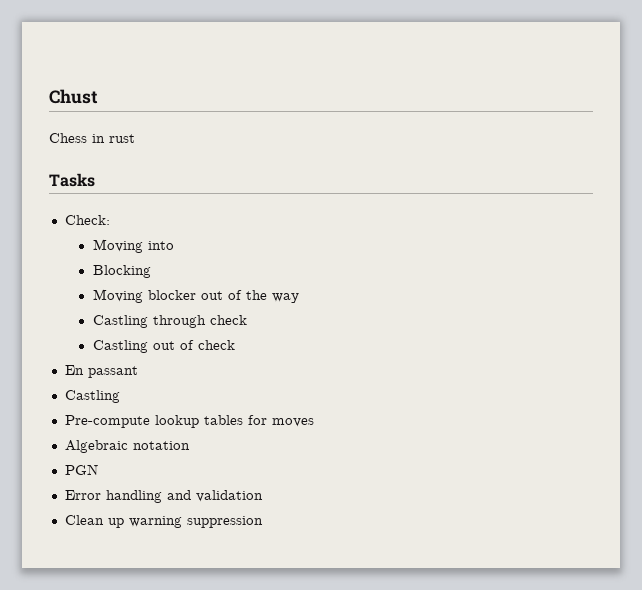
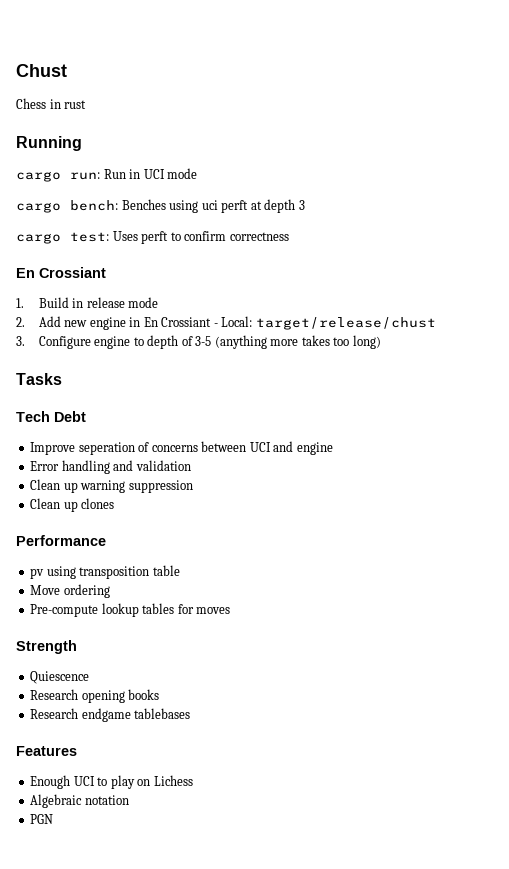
[49,173,95,187] [64,215,110,225] [92,239,174,253] [92,265,151,278] [92,289,299,303] [92,315,247,328] [92,340,235,353] [64,365,138,378] [64,390,120,403] [64,415,314,428] [64,440,190,453] [64,464,98,475] Tasks // Check: // Moving into // Blocking // Moving blocker out of the way // Castling through check // Castling out of check // En passant // Castling // Pre-compute lookup tables for moves // Algebraic notation // PGN -> [16,136,82,151] [16,168,198,182] [16,199,305,213] [16,231,289,244] [16,267,106,278] [16,297,159,308] [16,316,436,330] [16,335,381,349] [16,373,62,385] [16,411,86,422] [30,441,333,455] Running // cargo run: Run in UCI mode // cargo bench: Benches using uci perft at depth 3 // cargo test: Uses perft to confirm correctness // En Crossiant // 1. Build in release mode // 2. Add new engine in En Crossiant - Local: target/release/chust // 3. Configure engine to depth of 3-5 (anything more takes too long) // Tasks // Tech Debt // Improve seperation of concerns between UCI and engine
(263, 522) none -> [30,498,115,512] [16,535,106,546] [30,565,180,579] [30,584,110,598] [30,603,231,617] [16,640,77,654] [30,671,90,684] [30,689,160,703] [30,708,191,722] [16,746,77,756] [30,775,193,789] [30,794,129,808] [30,814,54,824] // Clean up clones // Performance // pv using transposition table // Move ordering // Pre-compute lookup tables for moves // Strength // Quiescence // Research opening books // Research endgame tablebases // Features // Enough UCI to play on Lichess // Algebraic notation // PGN

